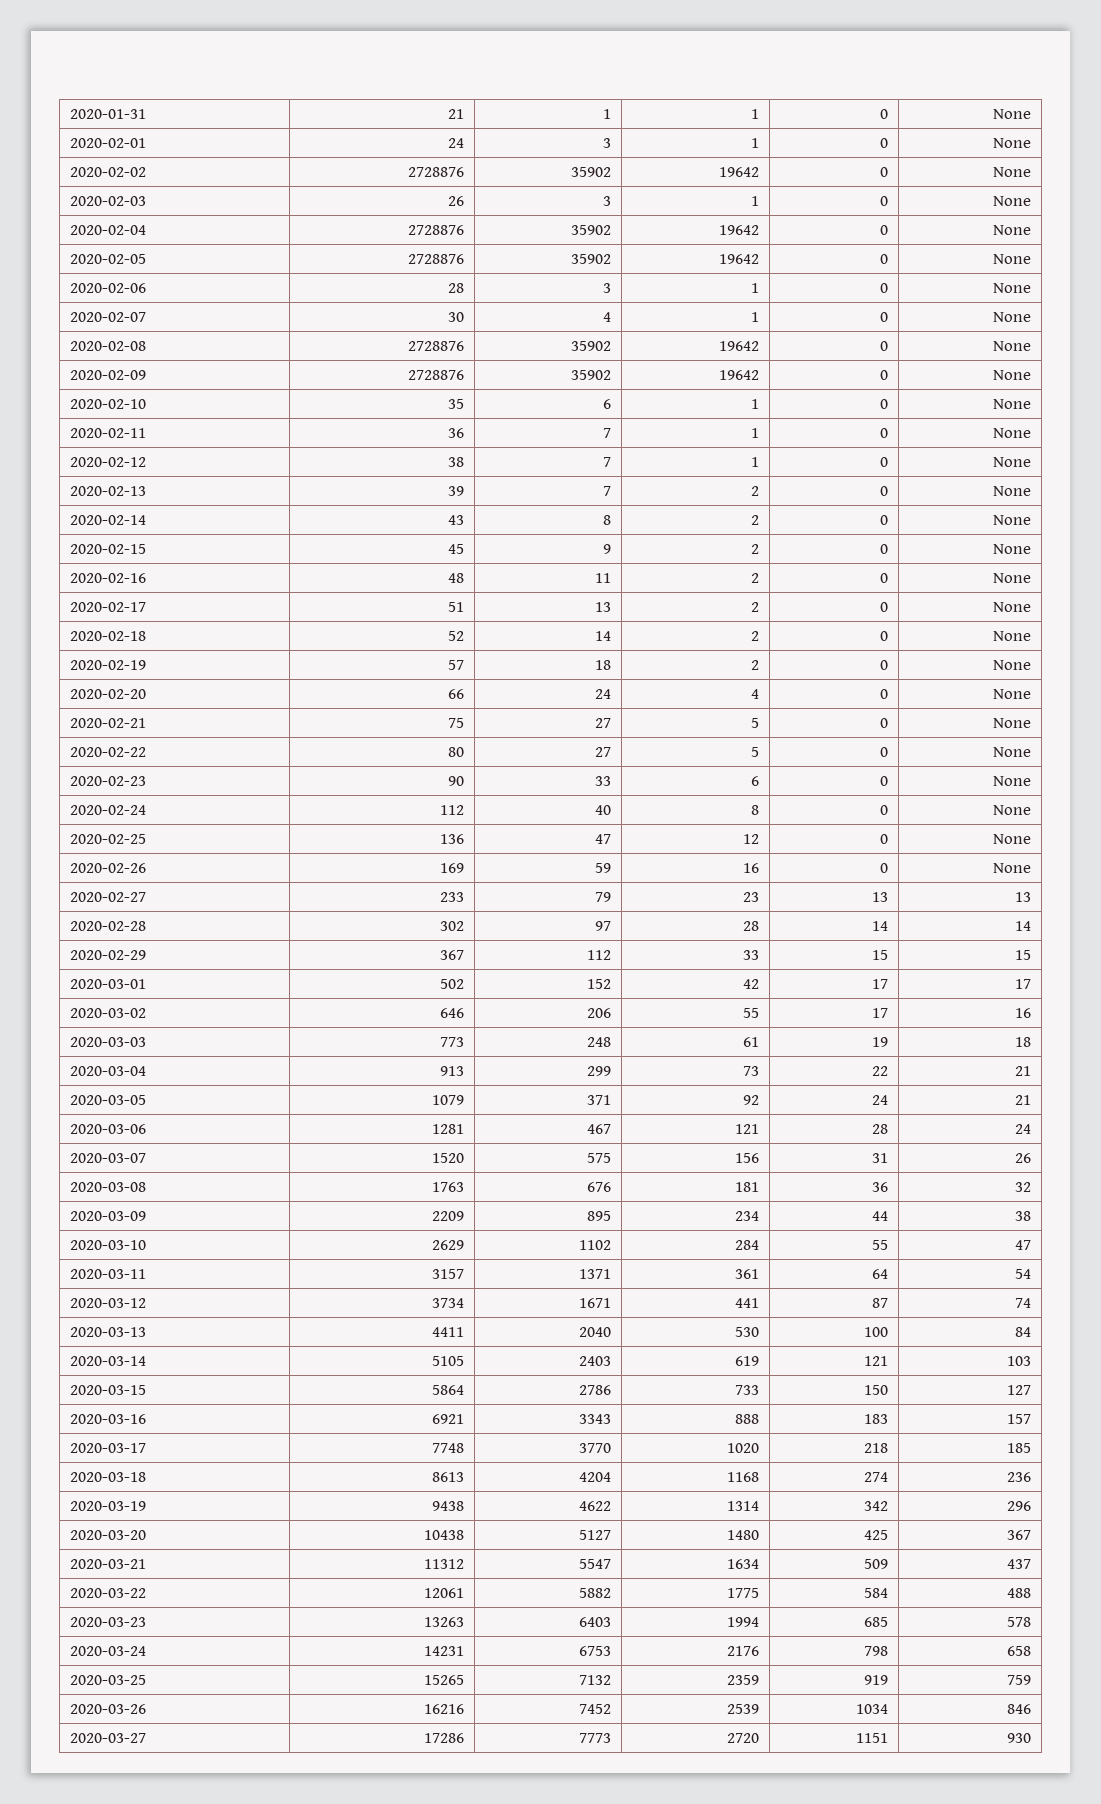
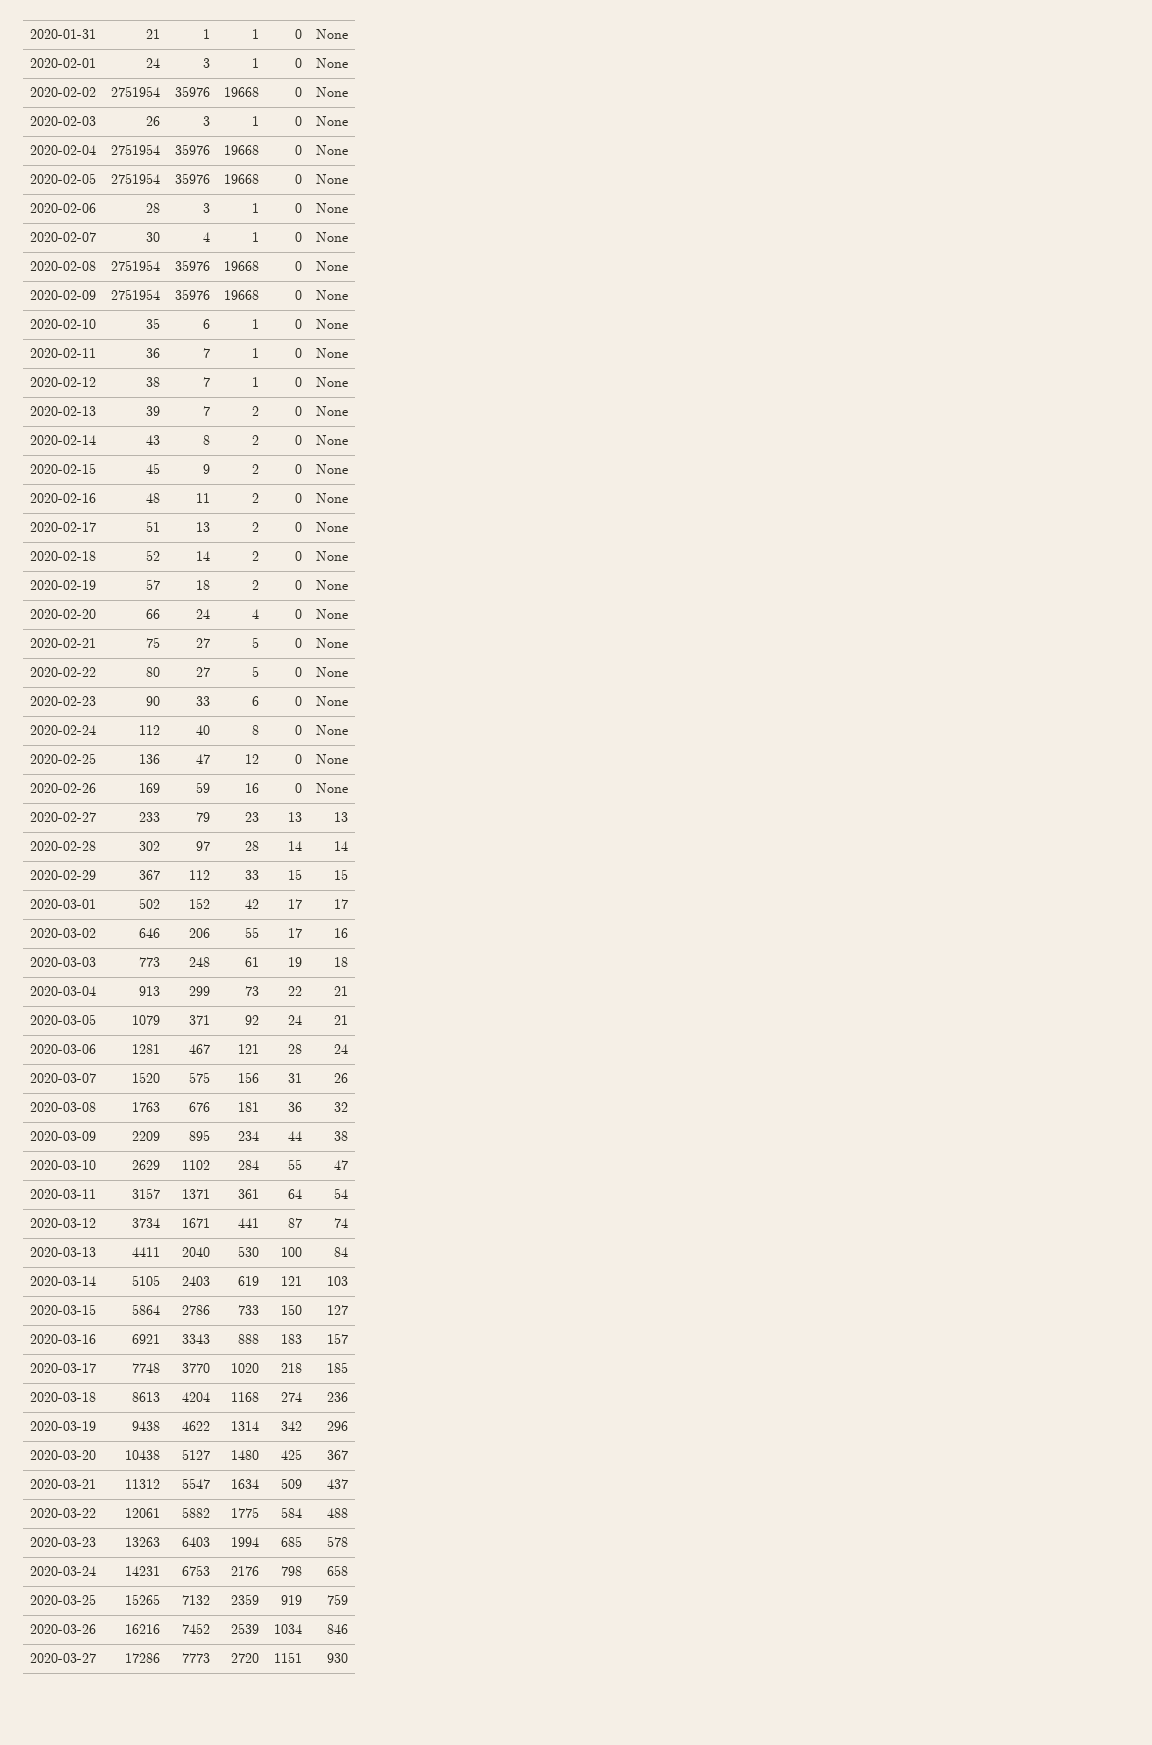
[407,167,464,177] [570,167,611,177] [718,167,759,177] 2728876 | 35902 | 19642 -> [111,86,161,97] [175,86,211,97] [224,87,260,97] 2751954 | 35976 | 19668
[407,225,464,235] [570,225,611,235] [718,225,759,235] 2728876 | 35902 | 19642 -> [111,144,161,155] [175,144,211,155] [224,145,260,155] 2751954 | 35976 | 19668
[407,254,464,264] [570,254,611,264] [718,254,759,264] 2728876 | 35902 | 19642 -> [111,173,161,184] [175,173,211,184] [224,174,260,184] 2751954 | 35976 | 19668
[407,341,464,351] [570,341,611,351] [718,341,759,351] 2728876 | 35902 | 19642 -> [111,260,161,271] [175,260,211,271] [224,261,260,271] 2751954 | 35976 | 19668
[407,370,464,380] [570,370,611,380] [718,370,759,380] 2728876 | 35902 | 19642 -> [111,289,161,300] [175,289,211,300] [224,290,260,300] 2751954 | 35976 | 19668

